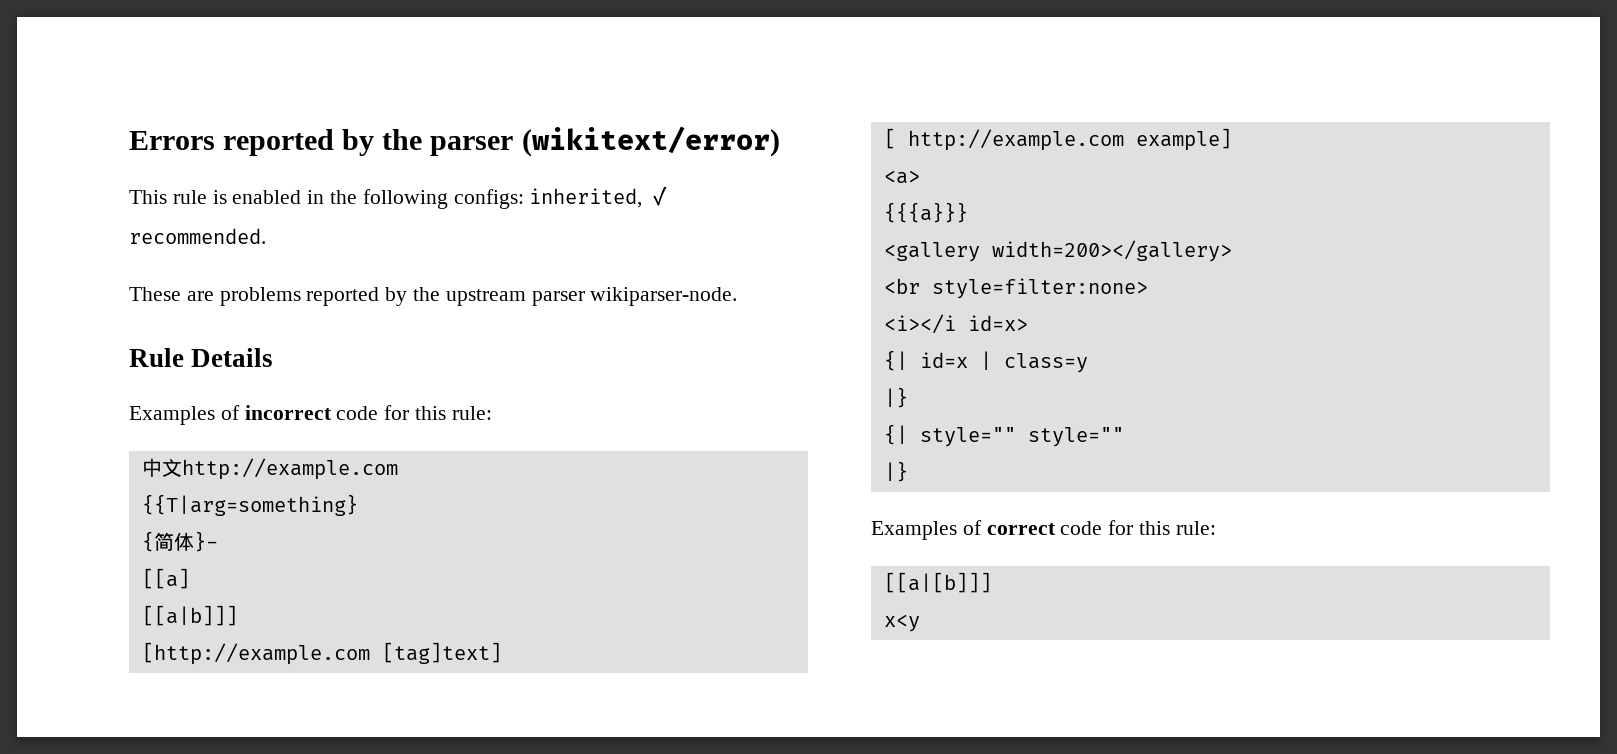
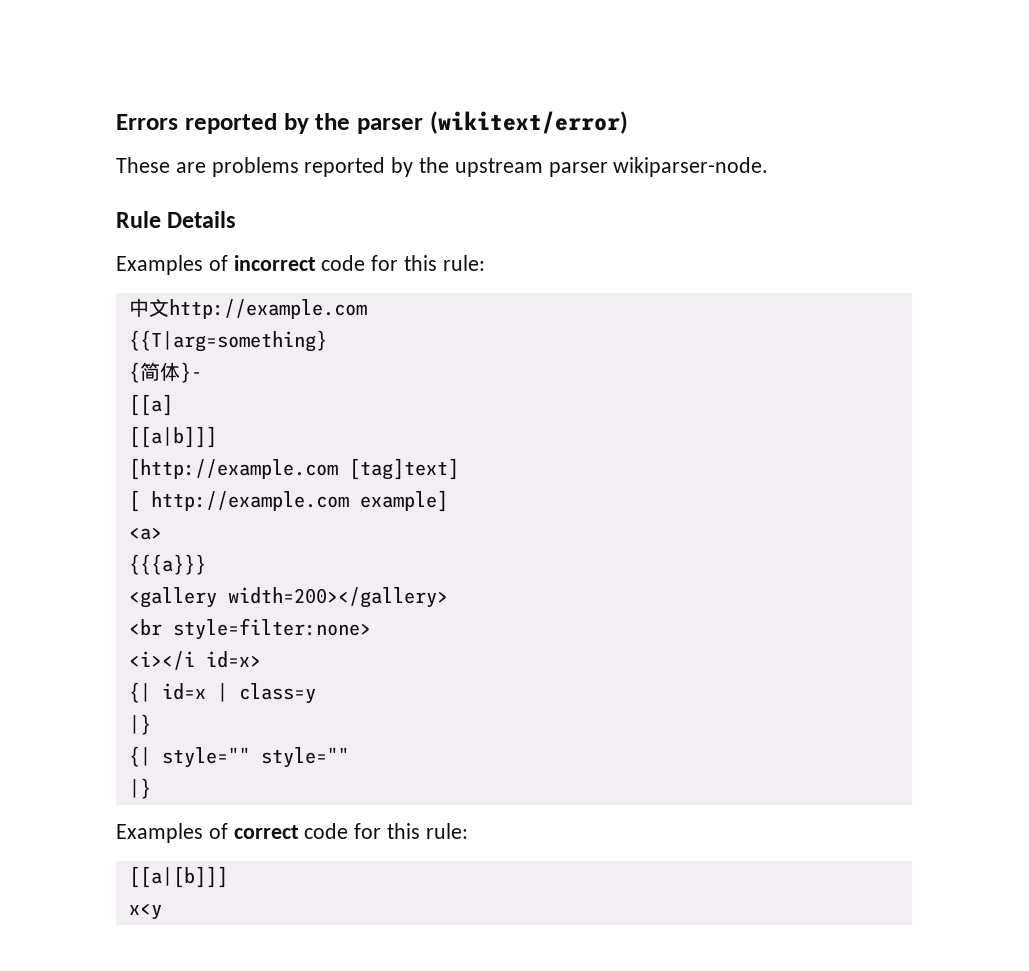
[129,186,671,209] [129,228,266,244] // This rule is enabled in the following configs: inherited, ✓ recommended. -> (628, 122) none

